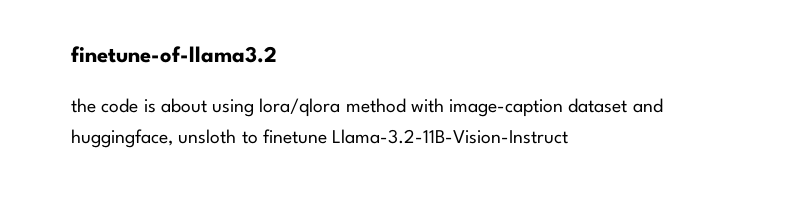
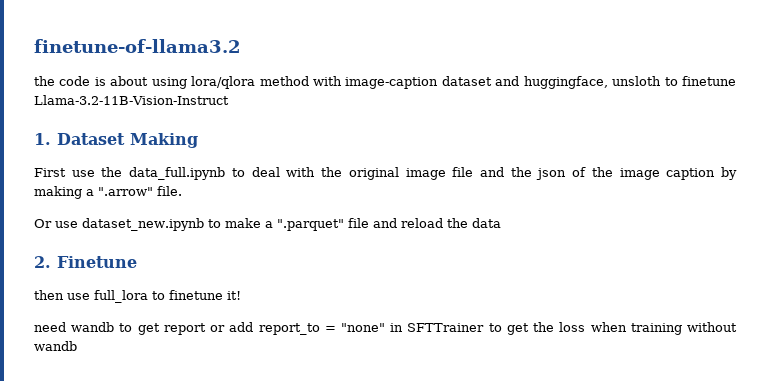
(569, 136) none -> [34,133,198,148] [34,167,737,180] [34,186,182,199] [34,218,501,231] [34,256,137,268] [34,290,241,303] [34,322,737,335] [34,341,77,351] // 1. Dataset Making // First use the data_full.ipynb to deal with the original image file and the json of the image caption by making a ".arrow" file. // Or use dataset_new.ipynb to make a ".parquet" file and reload the data // 2. Finetune // then use full_lora to finetune it! // need wandb to get report or add report_to = "none" in SFTTrainer to get the loss when training without wandb

